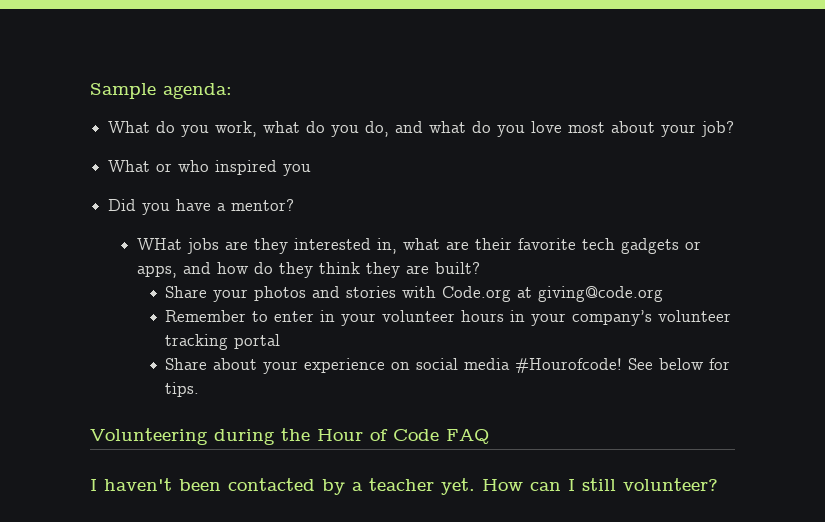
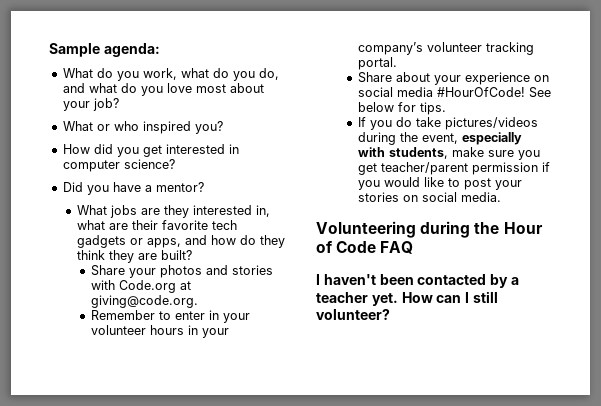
[283,164,312,176] you -> [194,121,223,134] [62,144,239,157] [62,159,175,172] you? // How did you get interested in computer science?
[136,238,182,250] WHat -> [76,205,107,215] What
[538,286,664,302] giving@code.org -> [91,295,199,308] giving@code.org.
[234,334,281,349] portal -> [358,57,398,70] portal.
[515,358,623,373] #Hourofcode! -> [437,87,526,97] #HourOfCode!
(200, 389) none -> [358,117,539,130] [358,132,523,145] [358,147,541,160] [358,162,551,175] [358,177,523,190] [358,192,502,202] // If you do take pictures/videos during the event, especially with students, make sure you get teacher/parent permission if you would like to post your stories on social media.

